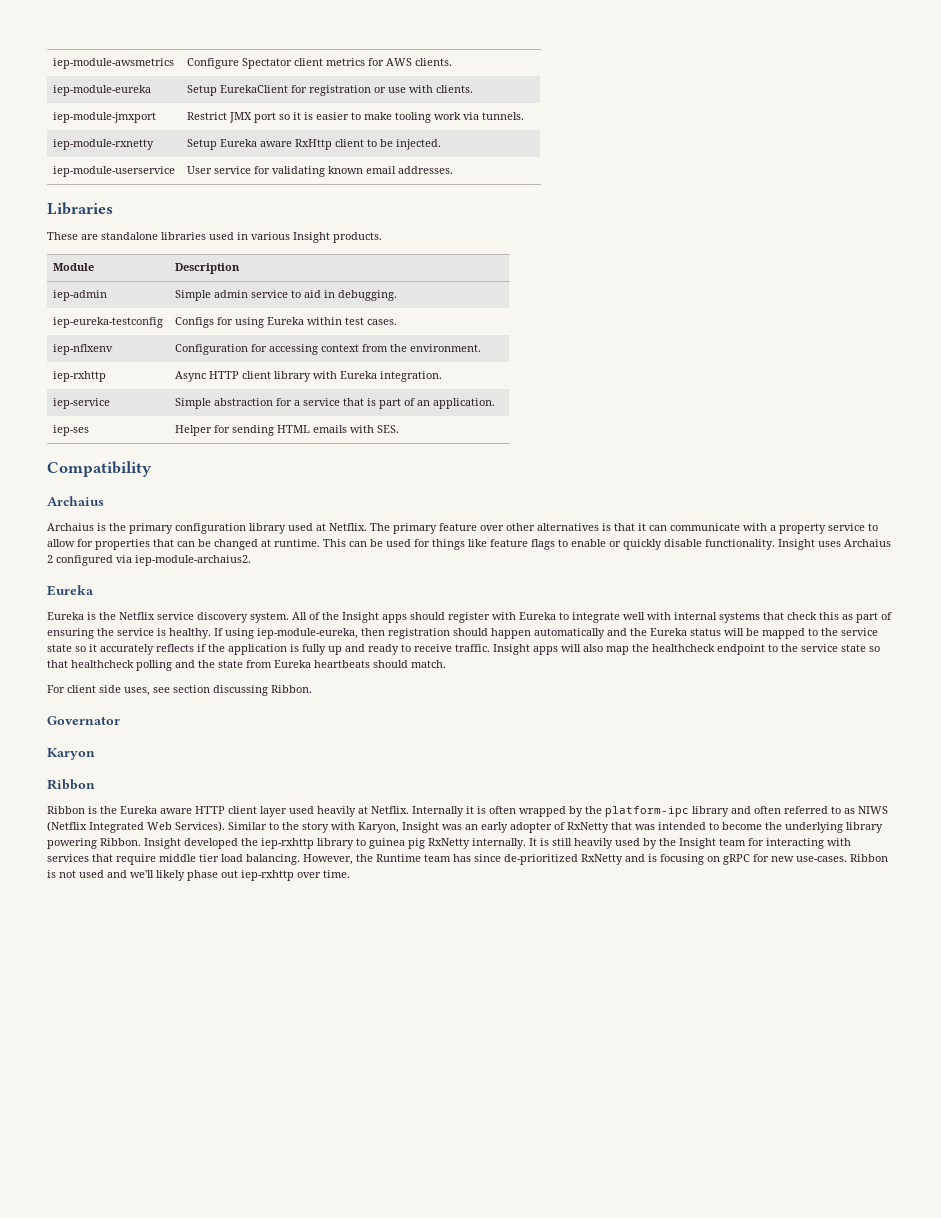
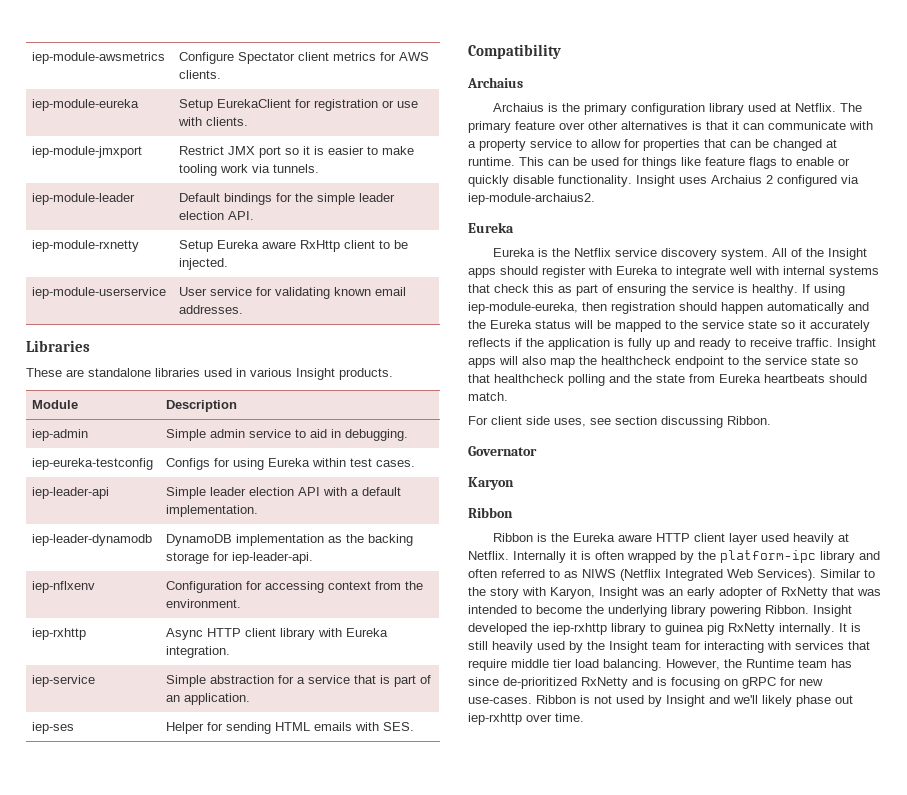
(524, 116) none -> [32,193,136,205] [179,193,396,205] [179,211,255,220] // iep-module-leader | Default bindings for the simple leader election API.
(397, 322) none -> [32,487,110,499] [166,487,402,499] [166,505,259,517] [32,534,153,546] [166,534,414,546] [166,552,314,564] // iep-leader-api | Simple leader election API with a default implementation. // iep-leader-dynamodb | DynamoDB implementation as the backing storage for iep-leader-api.
(104, 874) none -> [648,695,705,707] by Insight

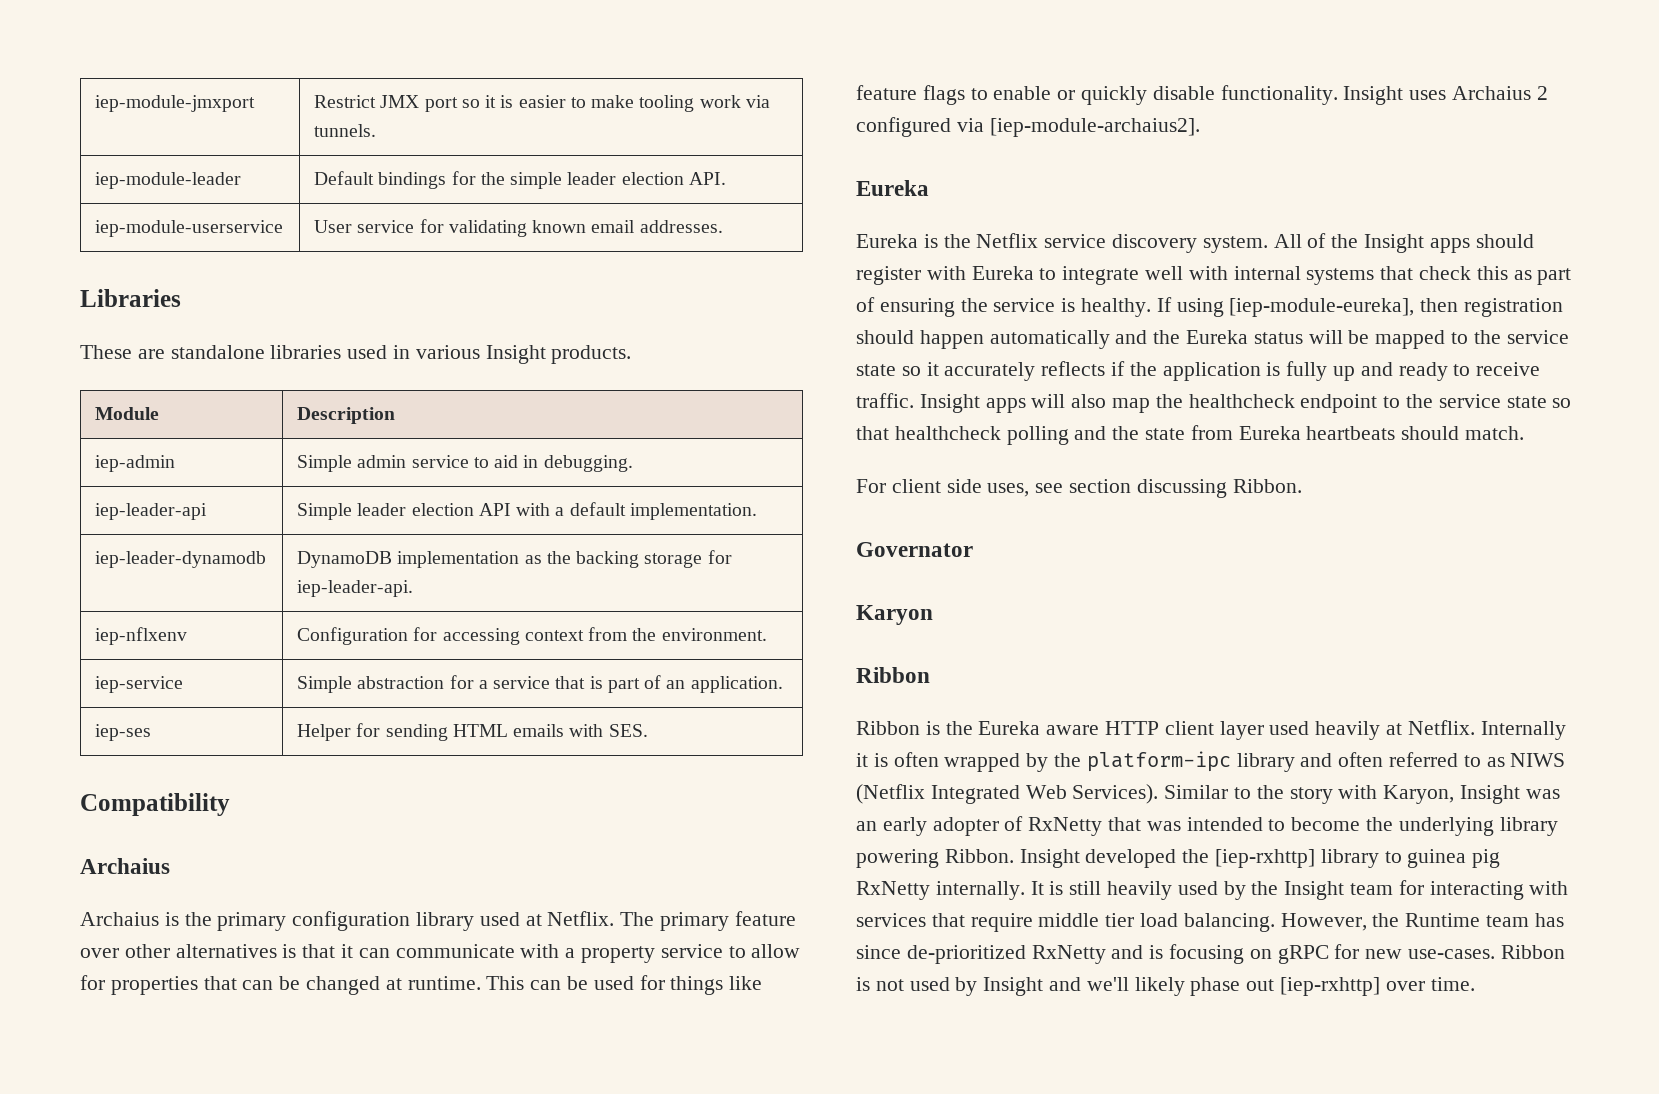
[32,52,166,64] [179,52,430,64] [179,70,222,79] [32,99,140,111] [179,99,419,111] [178,117,249,126] iep-module-awsmetrics | Configure Spectator client metrics for AWS clients. // iep-module-eureka | Setup EurekaClient for registration or use with clients. // -> (95, 103) none
[32,240,140,252] [179,240,409,252] [179,258,229,270] // iep-module-rxnetty | Setup Eureka aware RxHttp client to be injected. -> (726, 178) none
[32,458,154,470] [166,458,416,470] // iep-eureka-testconfig | Configs for using Eureka within test cases. -> (633, 463) none
[32,628,87,640] [166,628,389,640] [166,646,231,658] // iep-rxhttp | Async HTTP client library with Eureka integration. -> (767, 634) none
[468,193,595,205] iep-module-archaius2. -> [989,118,1200,137] [iep-module-archaius2].
[468,302,578,314] iep-module-eureka, -> [1229,298,1415,317] [iep-module-eureka],
[553,623,607,635] iep-rxhttp -> [1215,849,1316,868] [iep-rxhttp]
[468,713,522,725] iep-rxhttp -> [1280,977,1381,996] [iep-rxhttp]

